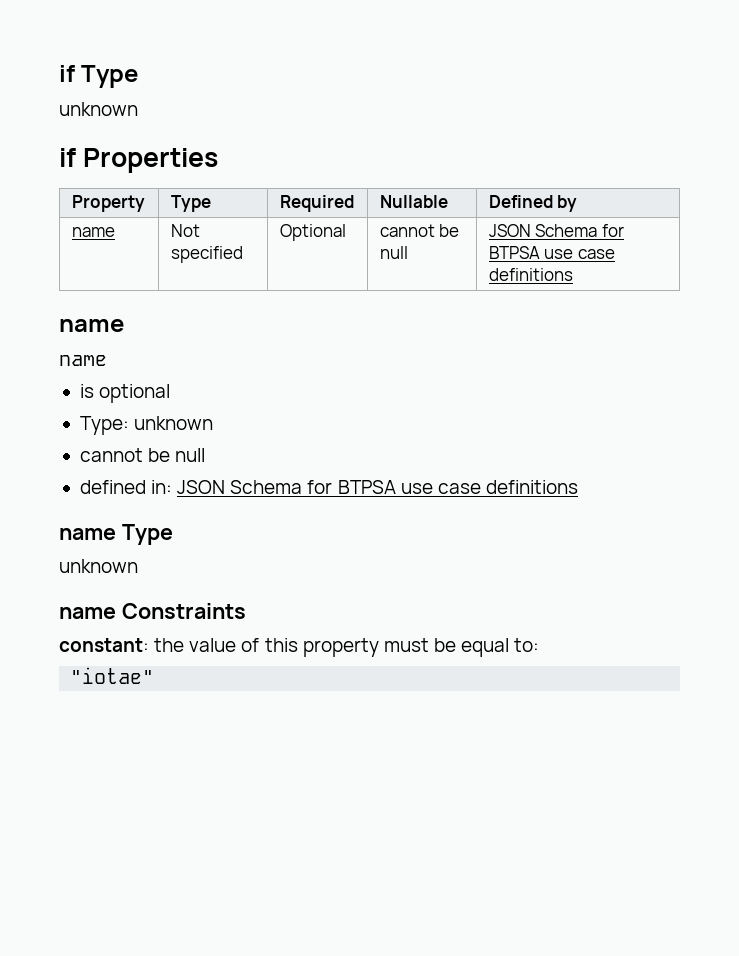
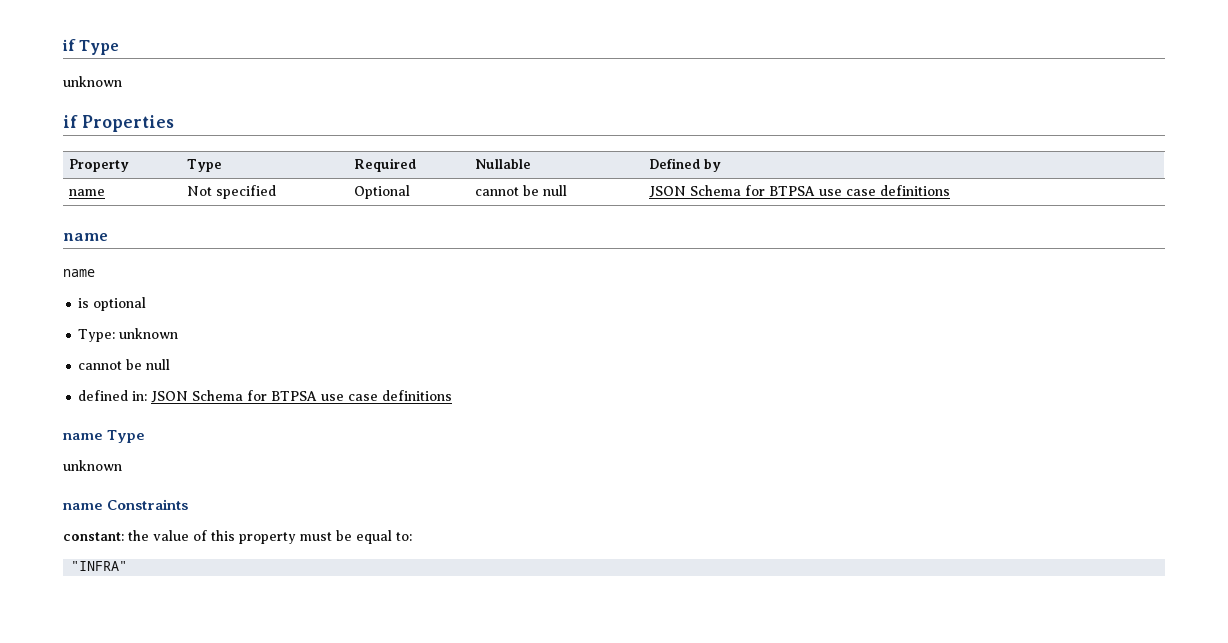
[70,667,155,684] "iotae" -> [71,561,128,571] "INFRA"

